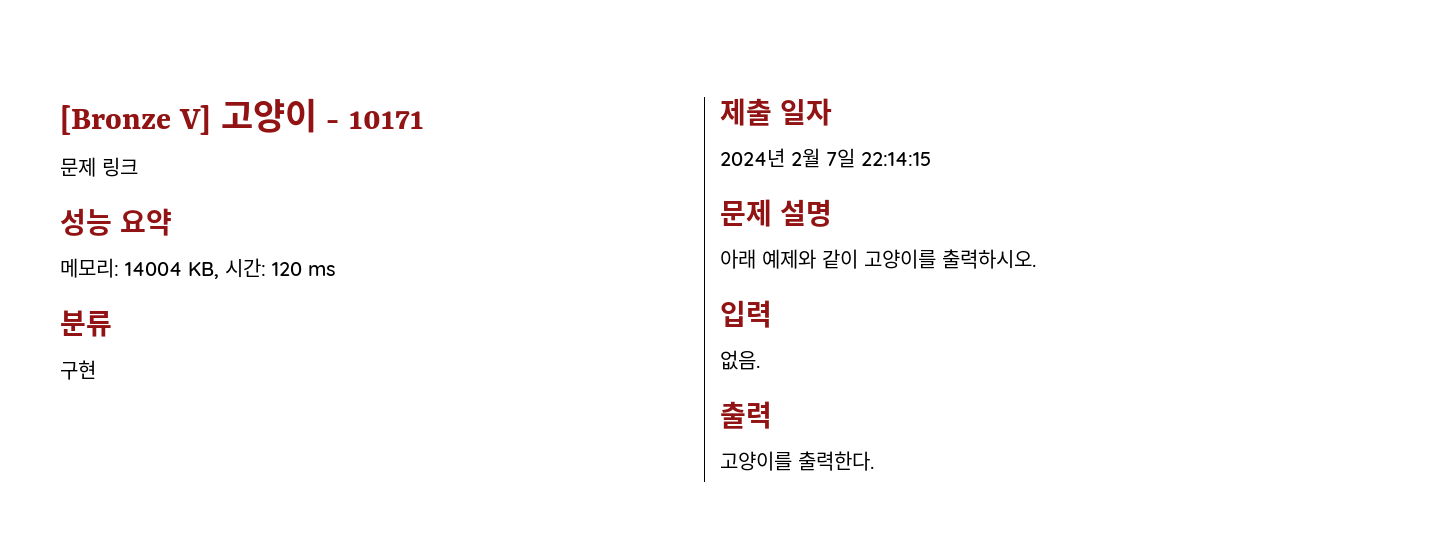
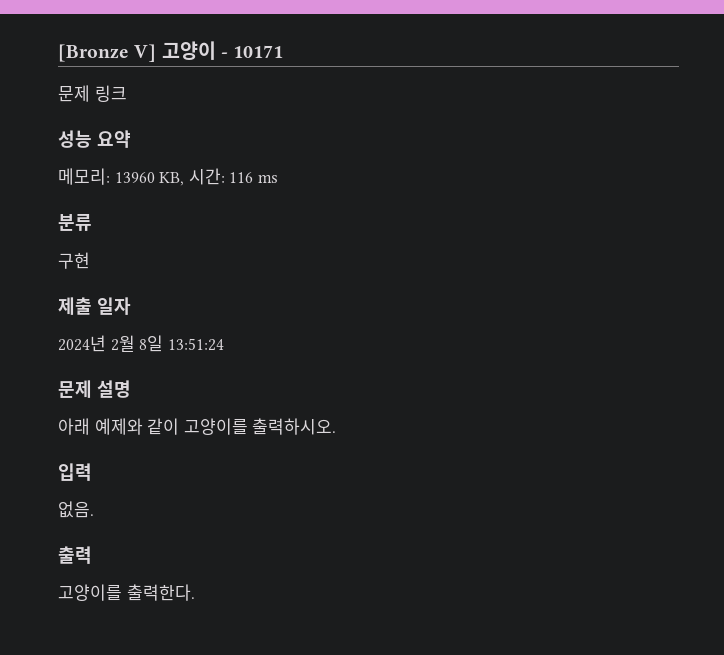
[125,262,182,276] 14004 -> [114,172,155,183] 13960
[272,262,302,276] 120 -> [229,172,254,183] 116
[826,148,931,168] 7일 22:14:15 -> [139,335,224,352] 8일 13:51:24

